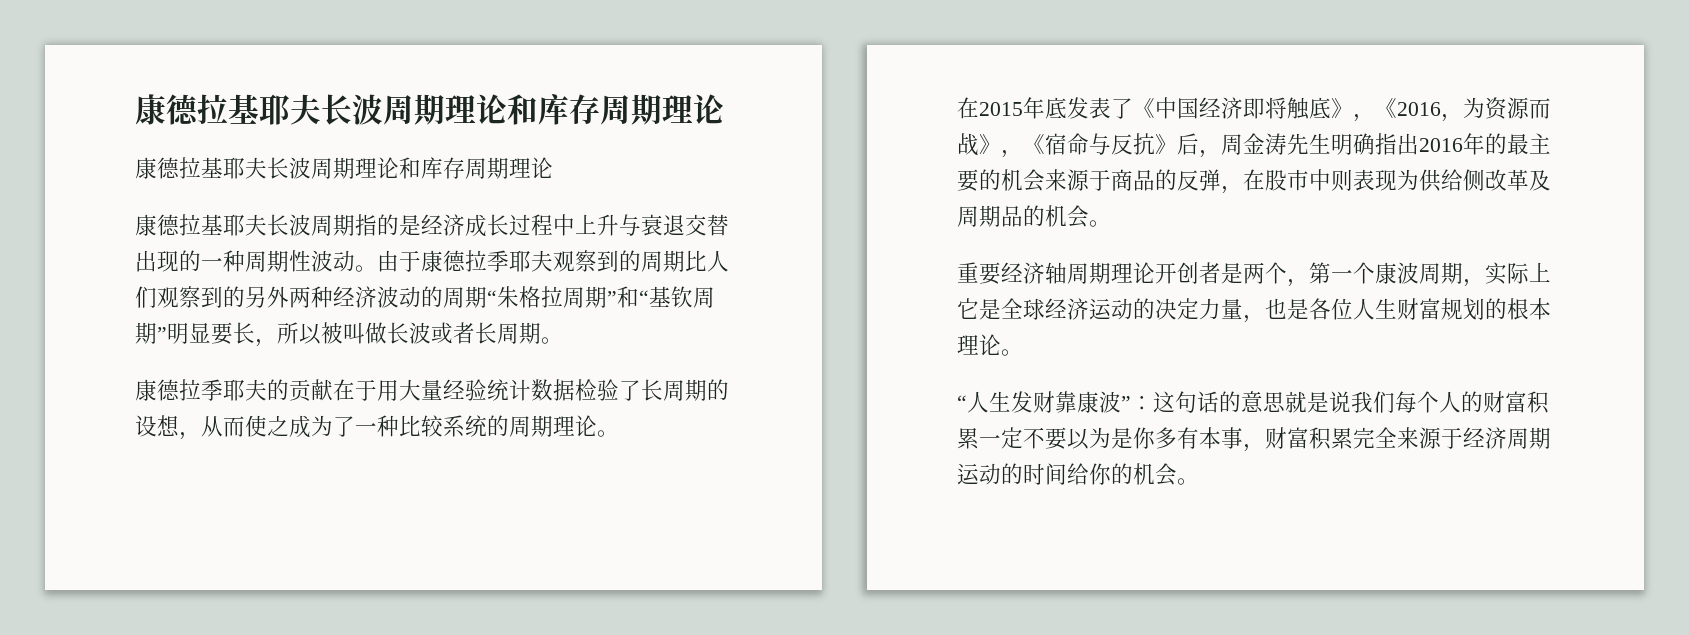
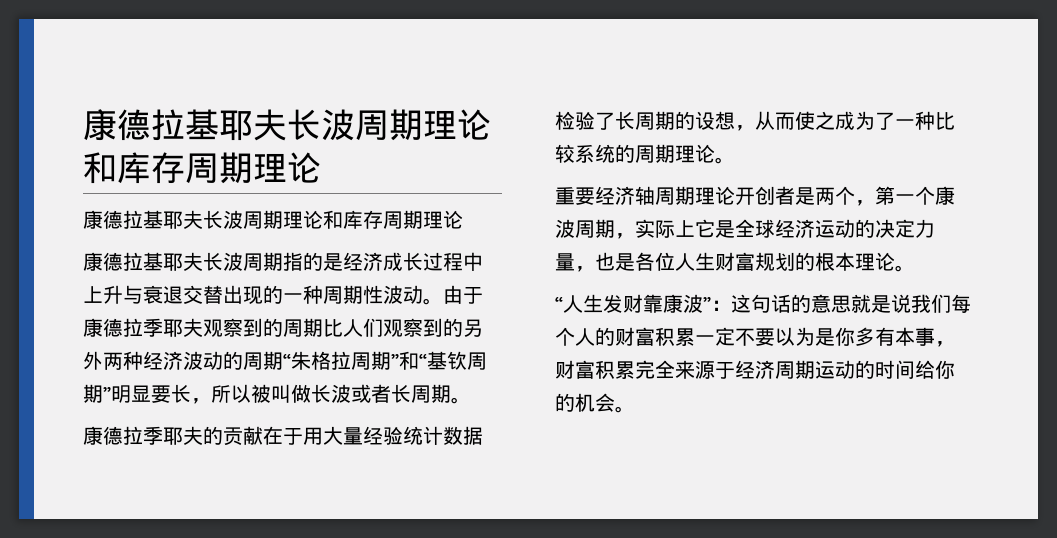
[957,97,1551,122] [957,133,1551,158] [957,169,1551,194] [957,205,1111,228] // 在2015年底发表了《中国经济即将触底》，《2016，为资源而战》，《宿命与反抗》后，周金涛先生明确指出2016年的最主要的机会来源于商品的反弹，在股市中则表现为供给侧改革及周期品的机会。 -> (735, 160) none

